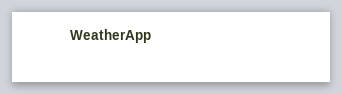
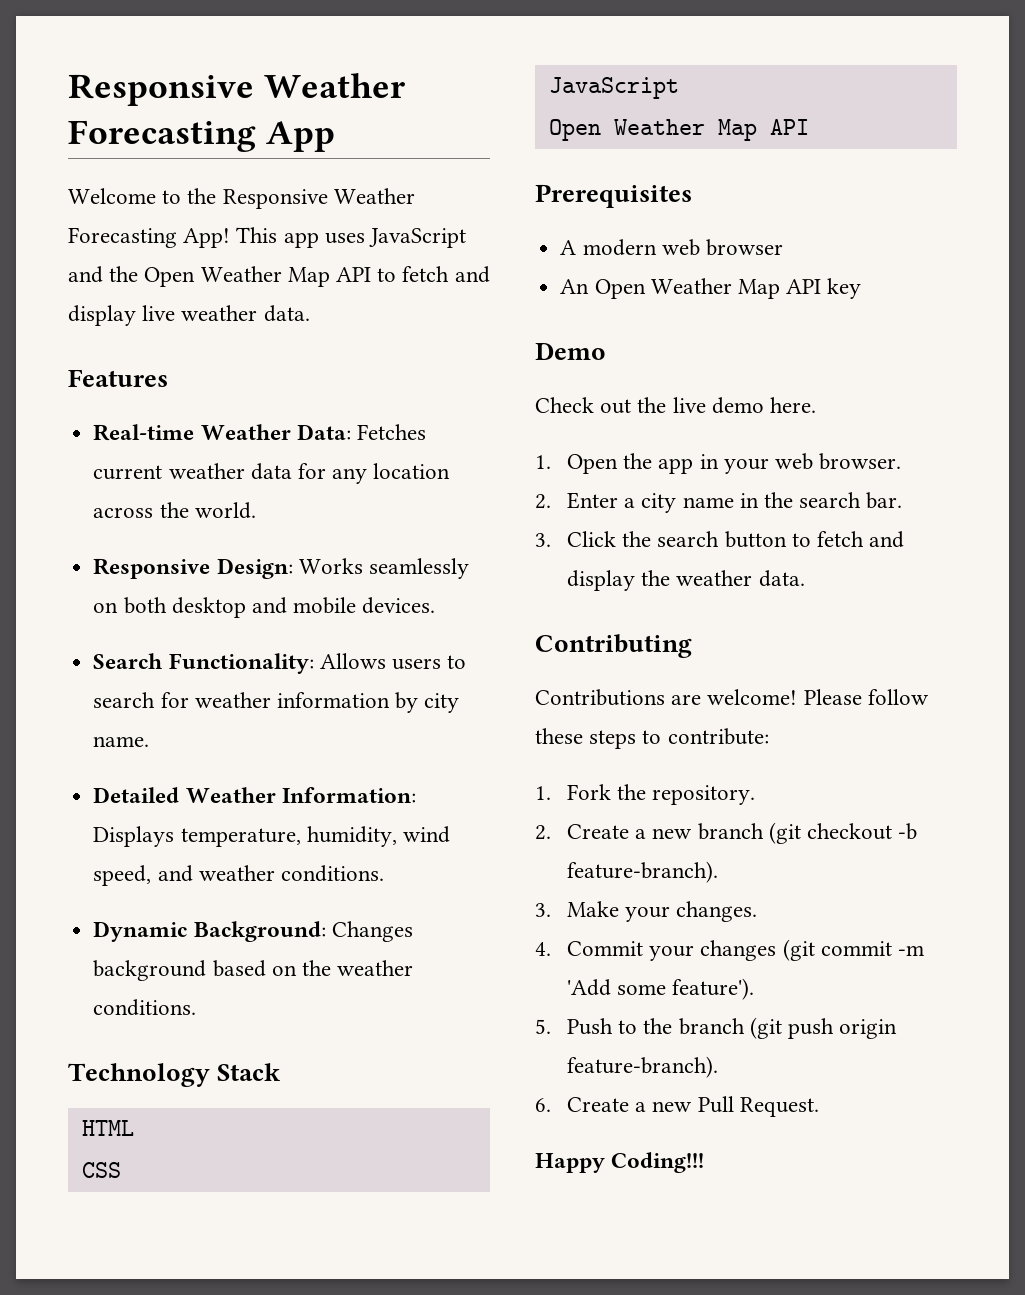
[70,29,151,43] WeatherApp -> [68,73,405,106] [68,120,335,152] [68,188,415,209] [68,227,467,248] [68,266,490,287] [68,305,310,326] [68,369,168,387] [93,424,426,441] [93,463,451,484] [93,502,256,519] [93,558,469,579] [93,597,436,618] [93,653,467,674] [93,692,460,713] [93,736,150,747] [93,787,416,803] [93,826,450,847] [93,865,384,886] [93,921,413,942] [93,960,414,981] [93,999,197,1016] [68,1063,282,1087] [81,1120,134,1136] [81,1162,121,1178] [548,77,679,99] [548,119,809,141] [535,184,692,208] [560,239,783,256] [560,278,862,299] [535,342,606,360] [535,397,817,414] [535,453,902,474] [535,492,903,513] [535,531,905,548] [566,570,805,591] [535,634,692,658] [535,689,929,706] [535,728,769,749] [535,784,756,805] [535,822,918,844] [566,861,718,883] [535,901,758,922] [535,939,924,961] [566,978,755,1000] [535,1017,898,1039] [566,1056,718,1078] [535,1096,819,1117] [535,1152,705,1173] Responsive Weather Forecasting App // Welcome to the Responsive Weather Forecasting App! This app uses JavaScript and the Open Weather Map API to fetch and display live weather data. // Features // Real-time Weather Data: Fetches current weather data for any location across the world. // Responsive Design: Works seamlessly on both desktop and mobile devices. // Search Functionality: Allows users to search for weather information by city name. // Detailed Weather Information: Displays temperature, humidity, wind speed, and weather conditions. // Dynamic Background: Changes background based on the weather conditions. // Technology Stack // HTML // CSS // JavaScript // Open Weather Map API // Prerequisites // A modern web browser // An Open Weather Map API key // Demo // Check out the live demo here. // 1. Open the app in your web browser. // 2. Enter a city name in the search bar. // 3. Click the search button to fetch and display the weather data. // Contributing // Contributions are welcome! Please follow these steps to contribute: // 1. Fork the repository. // 2. Create a new branch (git checkout -b feature-branch). // 3. Make your changes. // 4. Commit your changes (git commit -m 'Add some feature'). // 5. Push to the branch (git push origin feature-branch). // 6. Create a new Pull Request. // Happy Coding!!!

